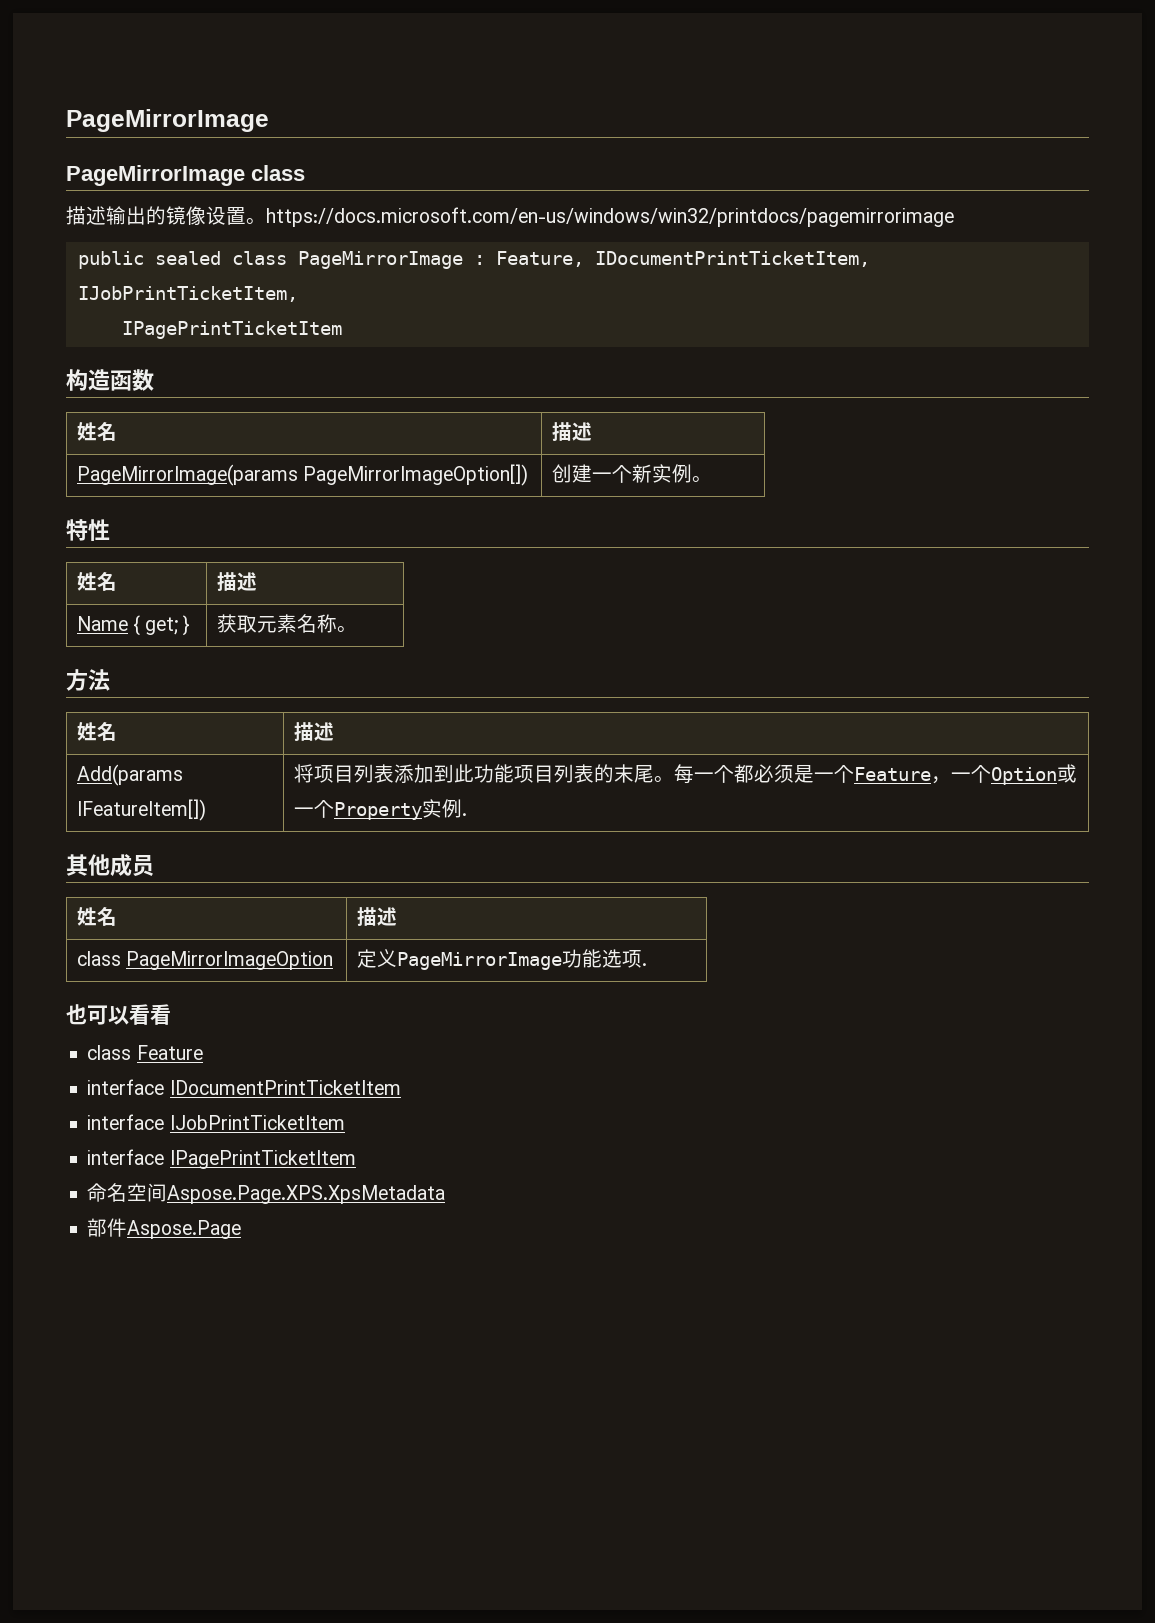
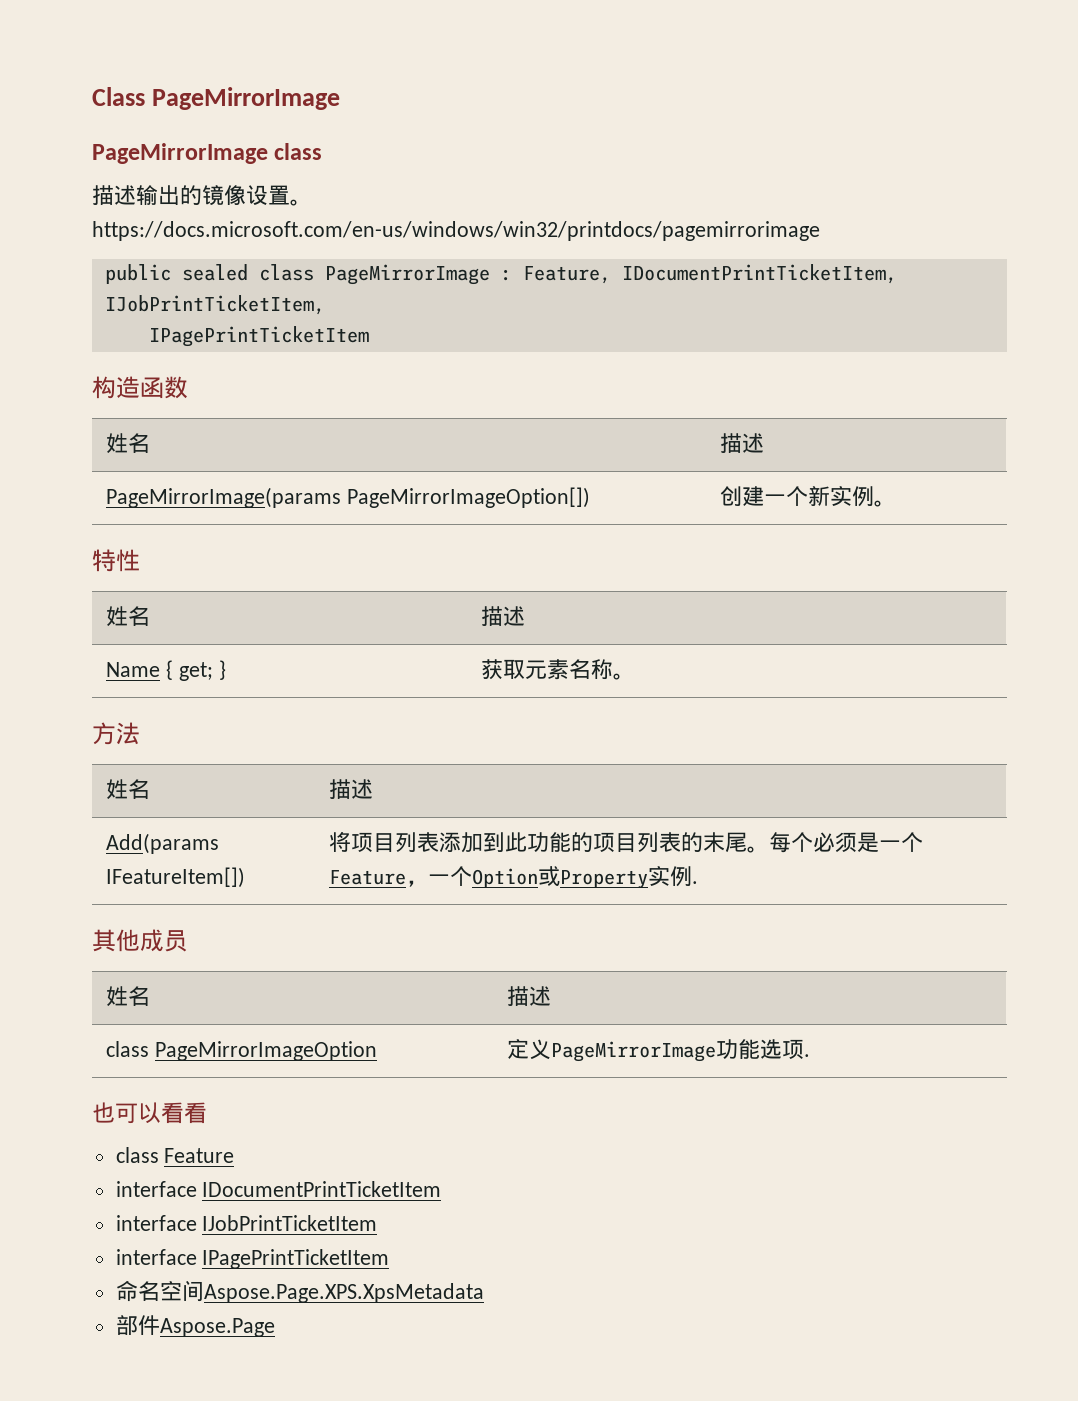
(66, 120) none -> [92,87,145,106] Class
(514, 773) none -> [571,832,594,852] 的
[693,764,754,783] 一个都 -> [791,832,814,852] 个
[293,800,334,818] 一个 -> (561, 876) none

